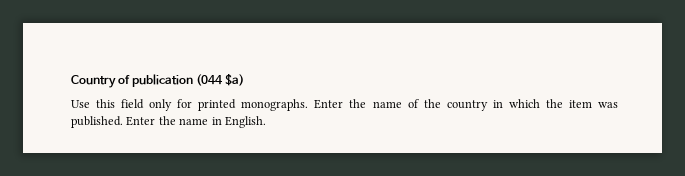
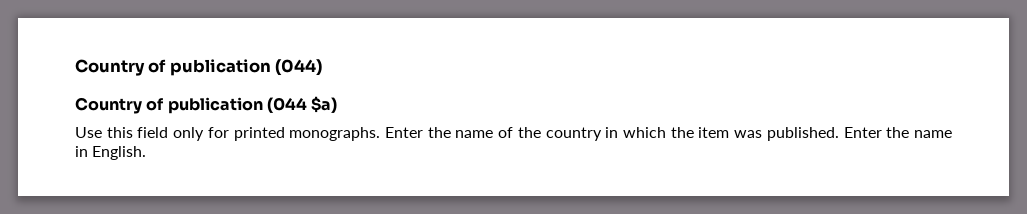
[71,74,194,88] Country of publication -> [75,59,323,76] [75,97,263,114] Country of publication (044) // Country of publication

